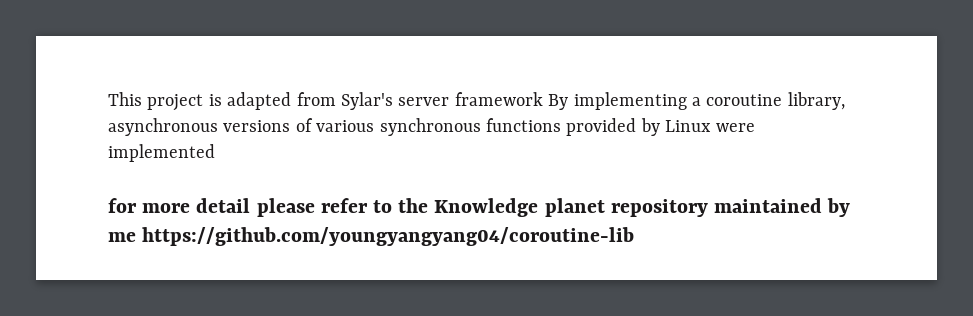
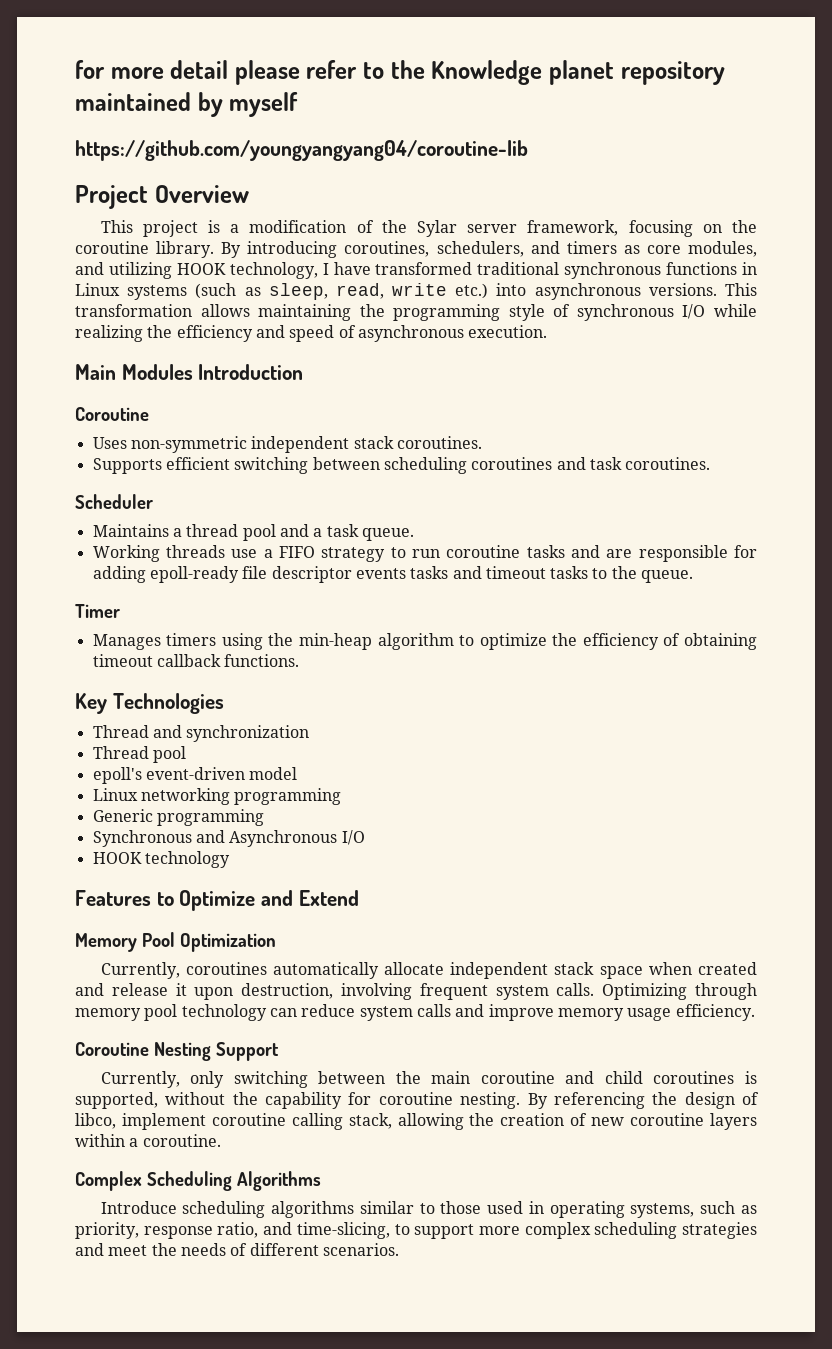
[108,92,845,111] [108,118,755,136] [108,144,215,162] This project is adapted from Sylar's server framework By implementing a coroutine library, asynchronous versions of various synchronous functions provided by Linux were implemented // -> (75, 69) none
[108,232,136,242] me -> [229,92,299,117] myself //
(635, 236) none -> [75,185,249,209] [100,220,757,237] [75,241,758,258] [75,262,758,279] [75,283,757,300] [75,304,757,321] [75,325,548,342] [75,364,304,380] [75,407,149,421] [92,436,482,453] [92,457,711,474] [75,494,153,509] [92,524,414,541] [92,545,757,562] [92,566,694,583] [75,604,120,618] [92,633,757,650] [92,654,300,667] [75,693,224,714] [92,725,310,742] [92,746,186,763] [92,767,298,784] [92,788,342,805] [92,809,264,826] [92,830,365,847] [92,851,230,868] [75,890,359,911] [75,932,276,952] [100,962,758,979] [75,983,757,1000] [75,1004,755,1021] [75,1042,279,1061] [100,1071,758,1088] [75,1092,760,1109] [75,1113,758,1130] [75,1134,221,1147] [75,1171,321,1191] [100,1201,758,1218] [75,1222,758,1239] [75,1243,399,1256] // Project Overview // This project is a modification of the Sylar server framework, focusing on the coroutine library. By introducing coroutines, schedulers, and timers as core modules, and utilizing HOOK technology, I have transformed traditional synchronous functions in Linux systems (such as sleep, read, write etc.) into asynchronous versions. This transformation allows maintaining the programming style of synchronous I/O while realizing the efficiency and speed of asynchronous execution. // Main Modules Introduction // Coroutine // Uses non-symmetric independent stack coroutines. // Supports efficient switching between scheduling coroutines and task coroutines. // Scheduler // Maintains a thread pool and a task queue. // Working threads use a FIFO strategy to run coroutine tasks and are responsible for adding epoll-ready file descriptor events tasks and timeout tasks to the queue. // Timer // Manages timers using the min-heap algorithm to optimize the efficiency of obtaining timeout callback functions. // Key Technologies // Thread and synchronization // Thread pool // epoll's event-driven model // Linux networking programming // Generic programming // Synchronous and Asynchronous I/O // HOOK technology // Features to Optimize and Extend // Memory Pool Optimization // Currently, coroutines automatically allocate independent stack space when created and release it upon destruction, involving frequent system calls. Optimizing through memory pool technology can reduce system calls and improve memory usage efficiency. // Coroutine Nesting Support // Currently, only switching between the main coroutine and child coroutines is supported, without the capability for coroutine nesting. By referencing the design of libco, implement coroutine calling stack, allowing the creation of new coroutine layers within a coroutine. // Complex Scheduling Algorithms // Introduce scheduling algorithms similar to those used in operating systems, such as priority, response ratio, and time-slicing, to support more complex scheduling strategies and meet the needs of different scenarios.

